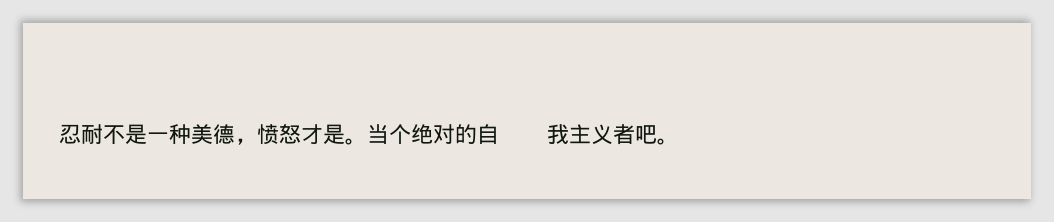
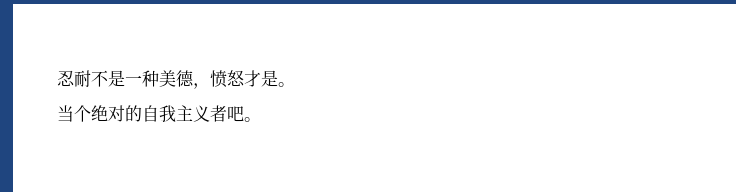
(367, 141) none -> (295, 84) //

